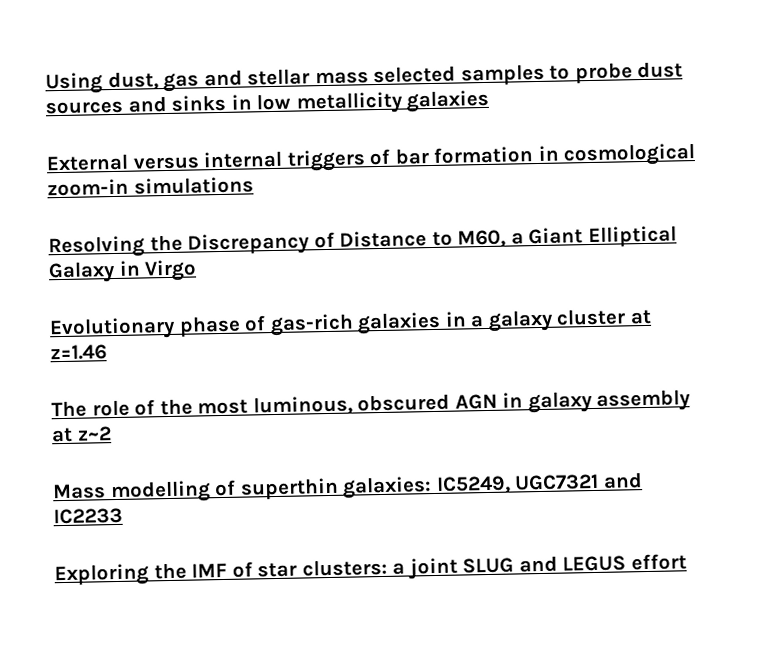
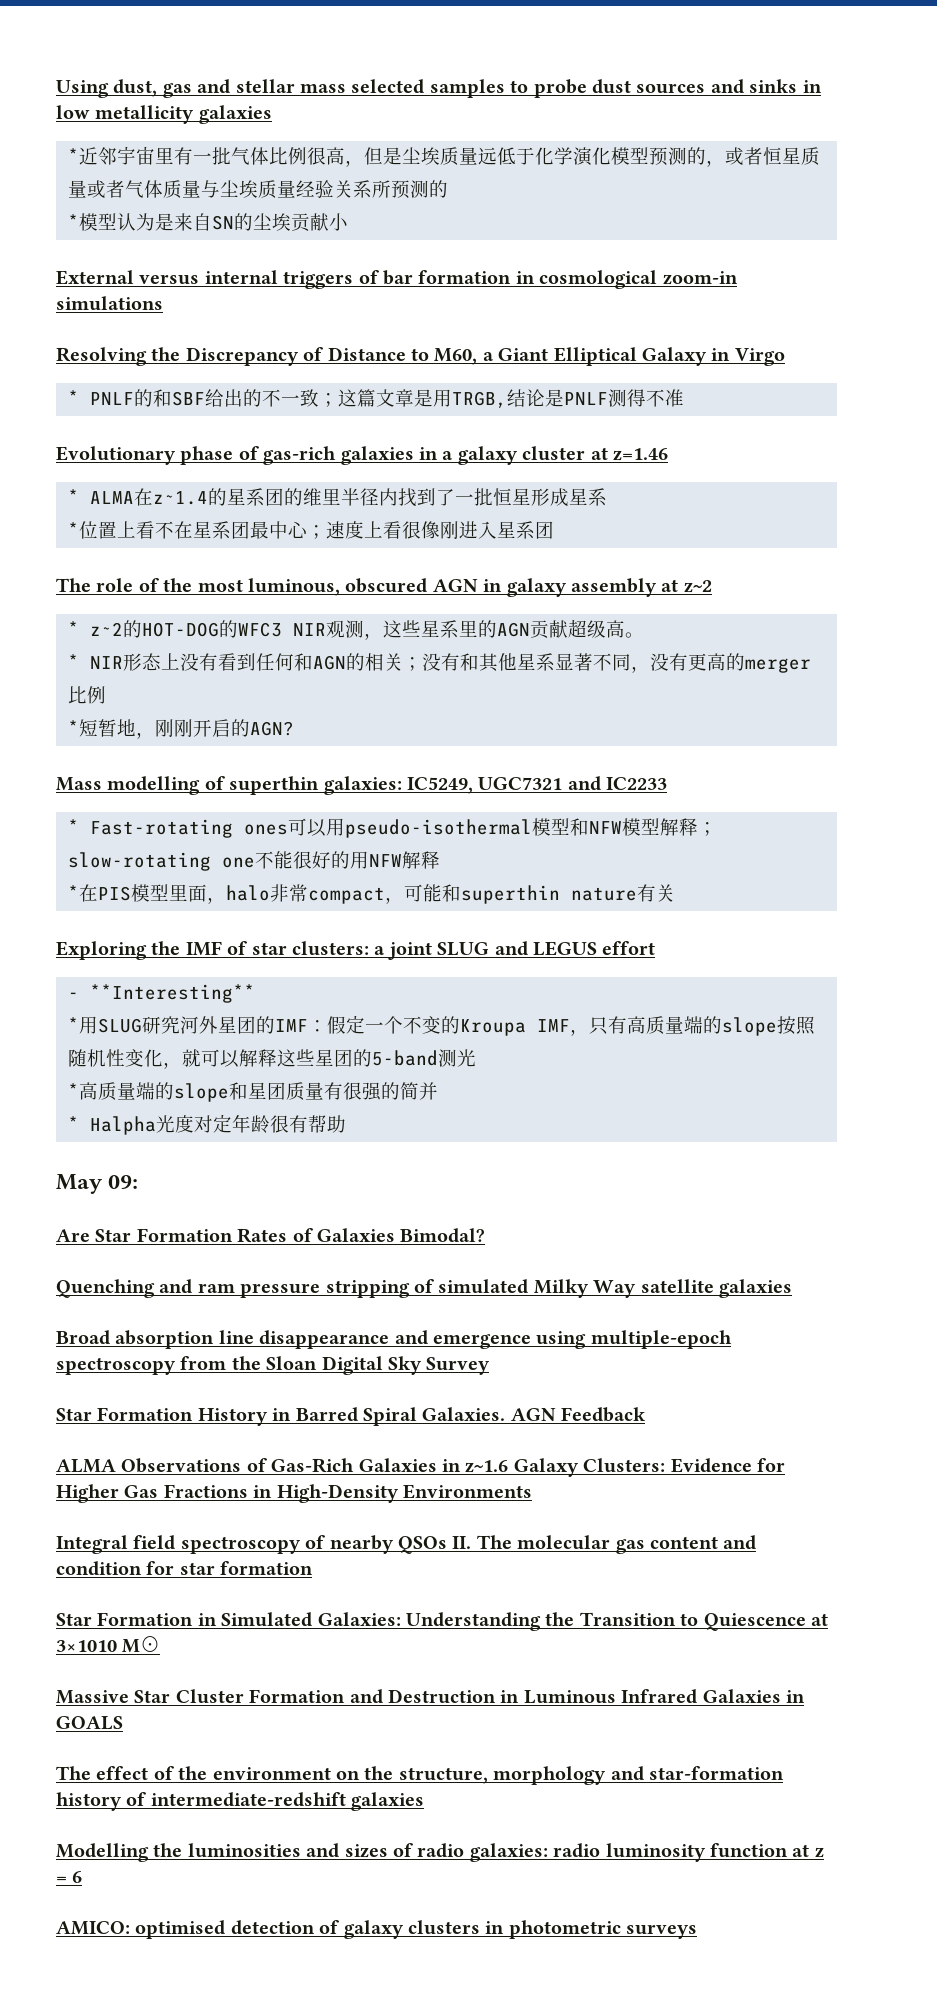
(490, 101) none -> [68,146,820,167] [68,180,448,199] [68,213,348,232] // *近邻宇宙里有一批气体比例很高，但是尘埃质量远低于化学演化模型预测的，或者恒星质量或者气体质量与尘埃质量经验关系所预测的 // *模型认为是来自SN的尘埃贡献小
(198, 270) none -> [68,389,684,408] // * PNLF的和SBF给出的不一致；这篇文章是用TRGB,结论是PNLF测得不准
(107, 352) none -> [68,488,607,507] [68,521,554,539] // * ALMA在z~1.4的星系团的维里半径内找到了一批恒星形成星系 // *位置上看不在星系团最中心；速度上看很像刚进入星系团
(112, 433) none -> [68,619,644,640] [68,653,811,673] [68,686,106,704] [68,719,294,739] // * z~2的HOT-DOG的WFC3 NIR观测，这些星系里的AGN贡献超级高。 // * NIR形态上没有看到任何和AGN的相关；没有和其他星系显著不同，没有更高的merger比例 // *短暂地，刚刚开启的AGN?
(123, 516) none -> [68,818,717,838] [68,851,440,871] [68,884,675,904] // * Fast-rotating ones可以用pseudo-isothermal模型和NFW模型解释；slow-rotating one不能很好的用NFW解释 // *在PIS模型里面，halo非常compact，可能和superthin nature有关
(687, 562) none -> [68,984,255,1003] [68,1015,815,1036] [68,1049,476,1069] [68,1082,438,1102] [68,1114,346,1135] [56,1174,139,1194] [56,1228,486,1243] [56,1279,792,1298] [56,1330,732,1349] [56,1356,491,1375] [56,1407,647,1426] [56,1458,785,1477] [56,1484,532,1503] [56,1535,757,1554] [56,1561,314,1576] [56,1612,828,1631] [56,1636,161,1653] [56,1689,805,1704] [56,1716,123,1730] [56,1766,784,1785] [56,1792,425,1811] [56,1843,824,1862] [56,1871,83,1883] [56,1920,698,1939] // - **Interesting** // *用SLUG研究河外星团的IMF：假定一个不变的Kroupa IMF，只有高质量端的slope按照随机性变化，就可以解释这些星团的5-band测光 // *高质量端的slope和星团质量有很强的简并 // * Halpha光度对定年龄很有帮助 // May 09: // Are Star Formation Rates of Galaxies Bimodal? // Quenching and ram pressure stripping of simulated Milky Way satellite galaxies // Broad absorption line disappearance and emergence using multiple-epoch spectroscopy from the Sloan Digital Sky Survey // Star Formation History in Barred Spiral Galaxies. AGN Feedback // ALMA Observations of Gas-Rich Galaxies in z~1.6 Galaxy Clusters: Evidence for Higher Gas Fractions in High-Density Environments // Integral field spectroscopy of nearby QSOs II. The molecular gas content and condition for star formation // Star Formation in Simulated Galaxies: Understanding the Transition to Quiescence at 3×1010 M⊙ // Massive Star Cluster Formation and Destruction in Luminous Infrared Galaxies in GOALS // The effect of the environment on the structure, morphology and star-formation history of intermediate-redshift galaxies // Modelling the luminosities and sizes of radio galaxies: radio luminosity function at z = 6 // AMICO: optimised detection of galaxy clusters in photometric surveys

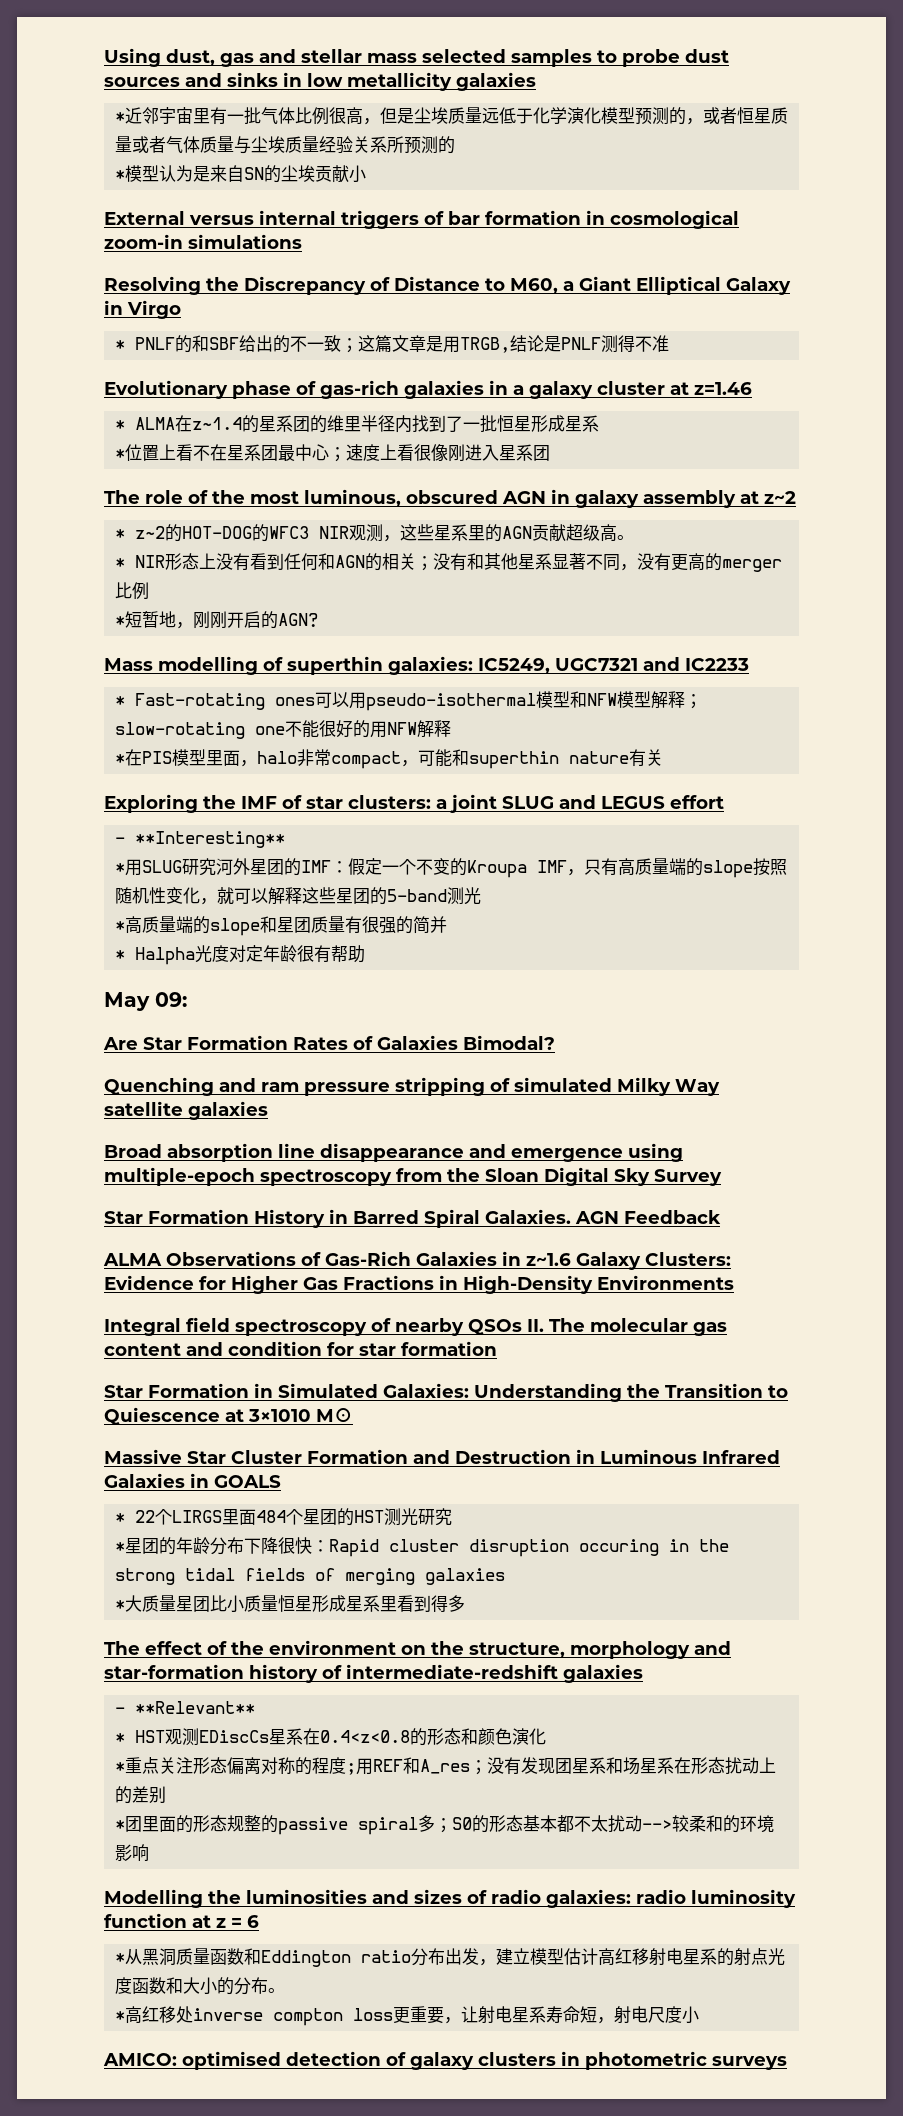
(123, 1723) none -> [114,1508,452,1526] [114,1537,729,1557] [114,1568,505,1585] [114,1595,465,1613] // * 22个LIRGS里面484个星团的HST测光研究 // *星团的年龄分布下降很快：Rapid cluster disruption occuring in the strong tidal fields of merging galaxies // *大质量星团比小质量恒星形成星系里看到得多
(425, 1801) none -> [114,1701,255,1714] [114,1728,546,1746] [114,1757,776,1775] [114,1786,166,1804] [114,1815,774,1835] [114,1844,149,1862] // - **Relevant** // * HST观测EDiscCs星系在0.4<z<0.8的形态和颜色演化 // *重点关注形态偏离对称的程度;用REF和A_res；没有发现团星系和场星系在形态扰动上的差别 // *团里面的形态规整的passive spiral多；S0的形态基本都不太扰动-->较柔和的环境影响
(83, 1877) none -> [114,1948,785,1967] [114,1977,285,1995] [114,2006,699,2026] // *从黑洞质量函数和Eddington ratio分布出发，建立模型估计高红移射电星系的射点光度函数和大小的分布。 // *高红移处inverse compton loss更重要，让射电星系寿命短，射电尺度小

